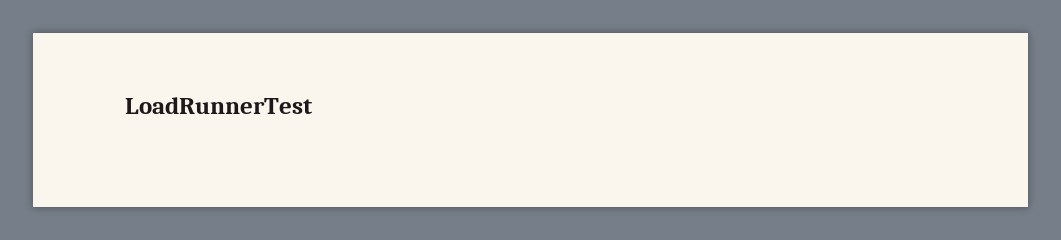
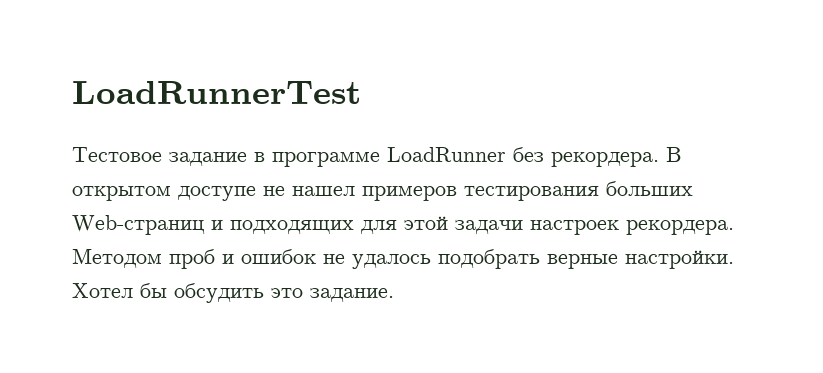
(313, 105) none -> [72,147,682,167] [72,181,693,201] [72,215,734,235] [72,248,734,269] [72,283,394,303] // Тестовое задание в программе LoadRunner без рекордера. В открытом доступе не нашел примеров тестирования больших Web-страниц и подходящих для этой задачи настроек рекордера. Методом проб и ошибок не удалось подобрать верные настройки. Хотел бы обсудить это задание.

